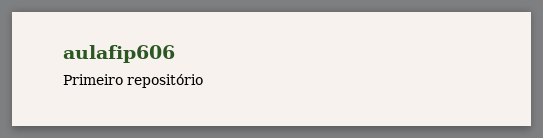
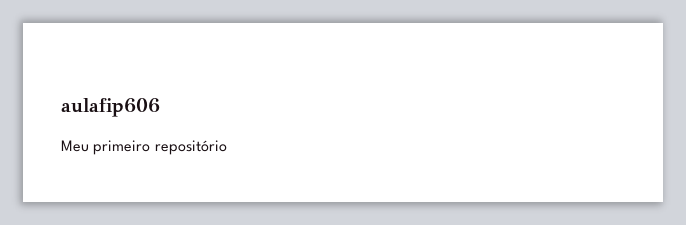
[63,74,123,85] Primeiro -> [61,140,151,155] Meu primeiro

